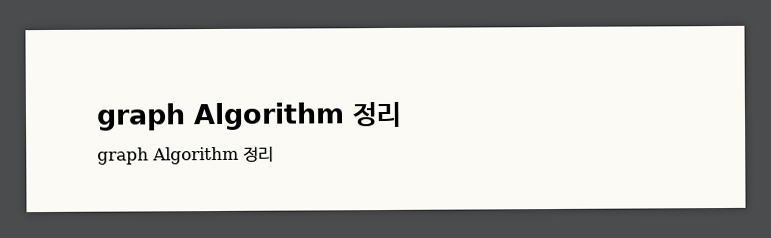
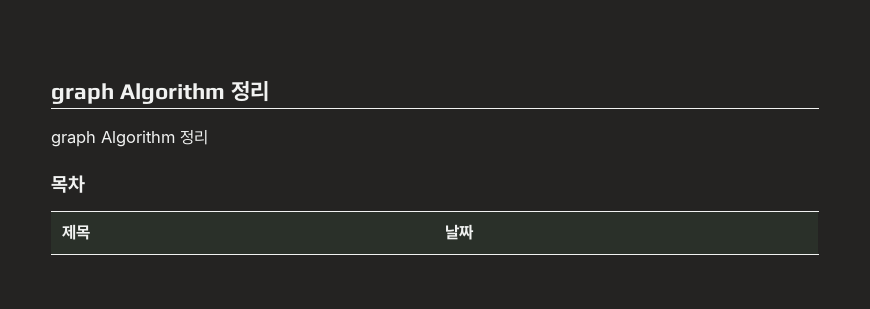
(274, 154) none -> [51,175,85,193] [61,224,90,240] [444,224,474,240] // 목차 // 제목 | 날짜

